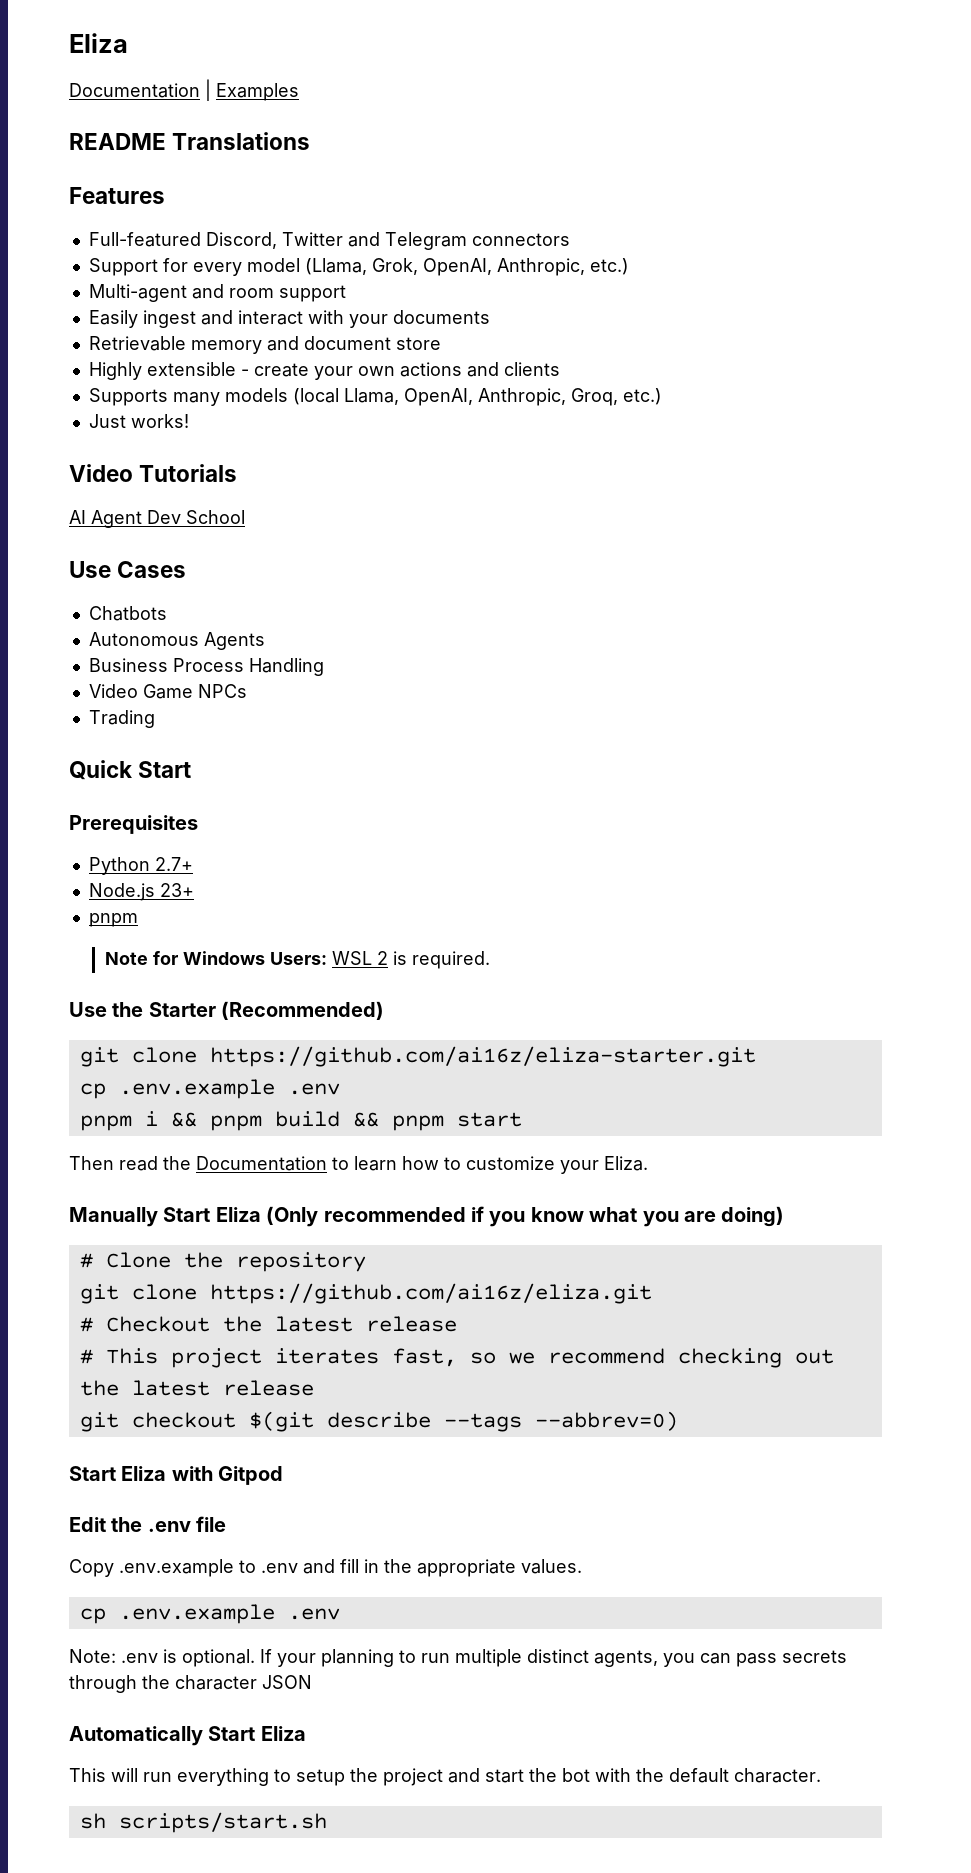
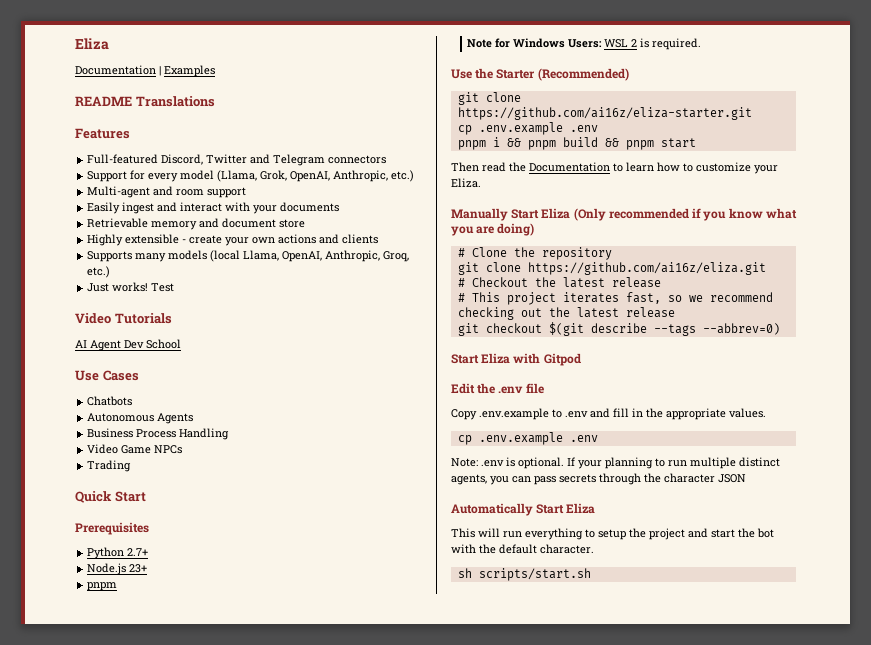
(189, 421) none -> [151,283,175,292] Test

